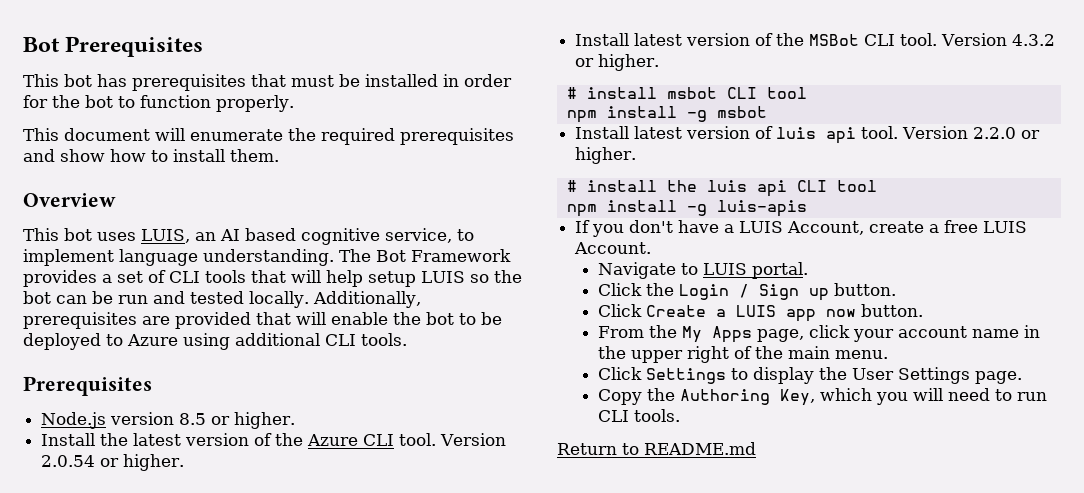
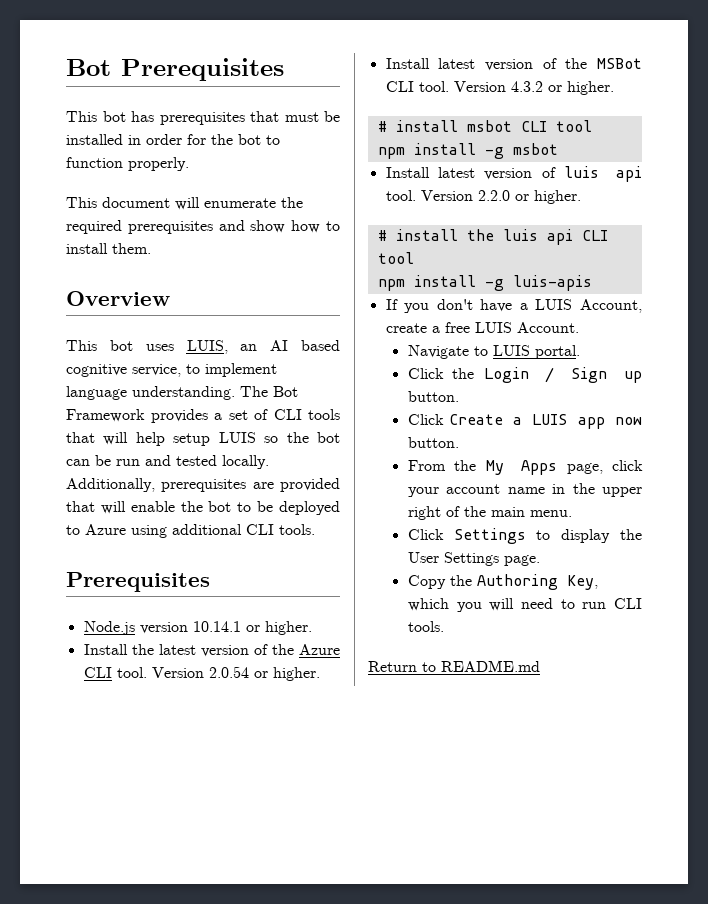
[179,413,207,425] 8.5 -> [192,621,241,632] 10.14.1

